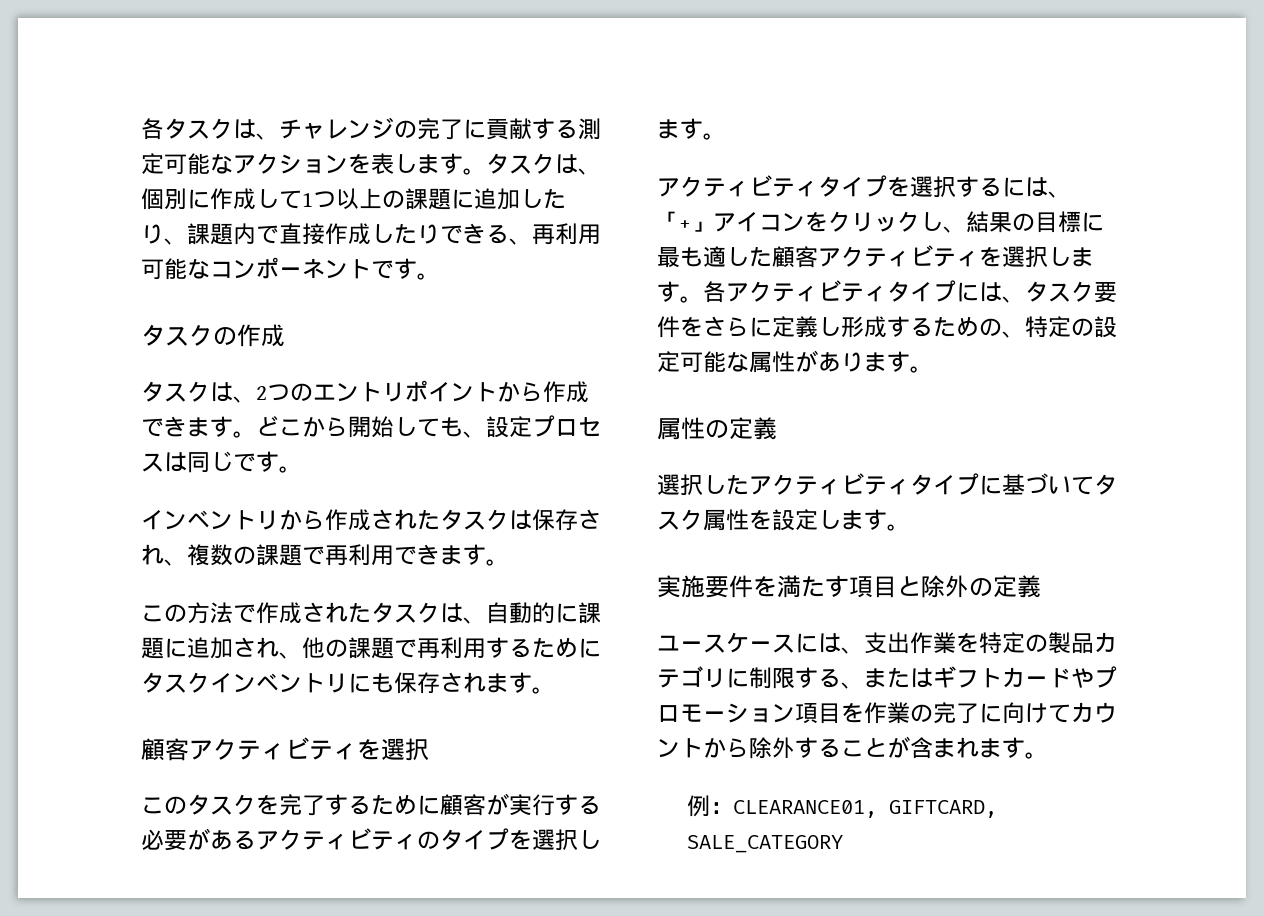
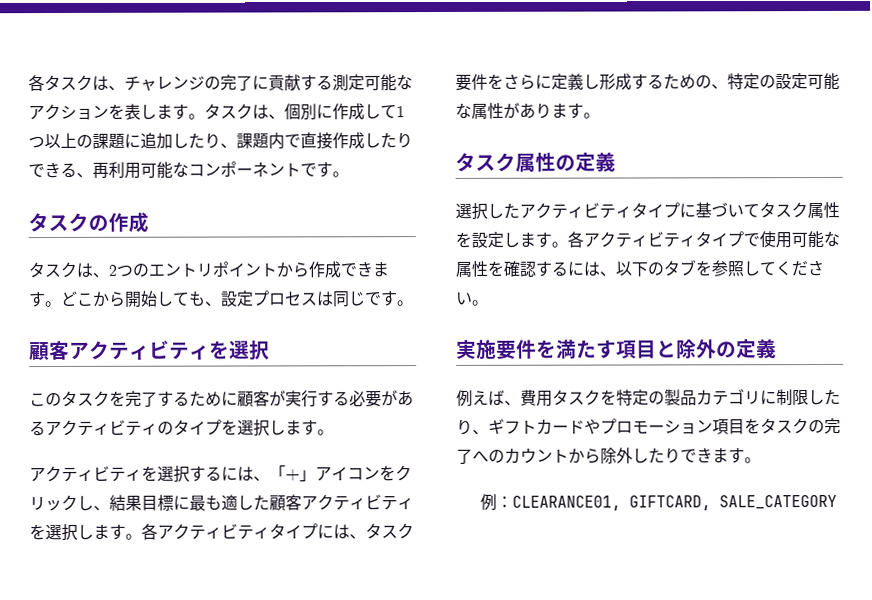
[141,509,601,531] [141,544,509,566] [141,602,601,624] [141,637,601,659] [141,672,555,694] // インベントリから作成されたタスクは保存され、複数の課題で再利用できます。 // この方法で作成されたタスクは、自動的に課題に追加され、他の課題で再利用するためにタスクインベントリにも保存されます。 -> (414, 303) none
[818,175,887,197] タイプ -> (142, 475) none
[1012,213,1035,231] の -> (142, 503) none
(933, 369) none -> [455,152,516,172] タスク
(910, 527) none -> [567,230,840,249] [455,259,824,277] [455,291,489,306] 各アクティビティタイプで使用可能な属性を確認するには、以下のタブを参照してください。
[657,632,956,654] ユースケースには、支出作業 -> [456,389,601,407] 例えば、費用タスク
[795,667,933,689] する、または -> [808,388,841,406] [456,419,489,435] したり、
[864,702,1117,724] [657,736,979,759] 作業の完了に向けてカウントから除外することが含まれ -> [760,417,841,435] [456,447,713,464] タスクの完了へのカウントから除外したりでき

